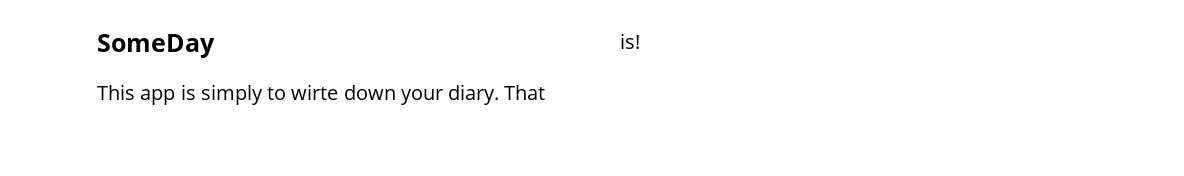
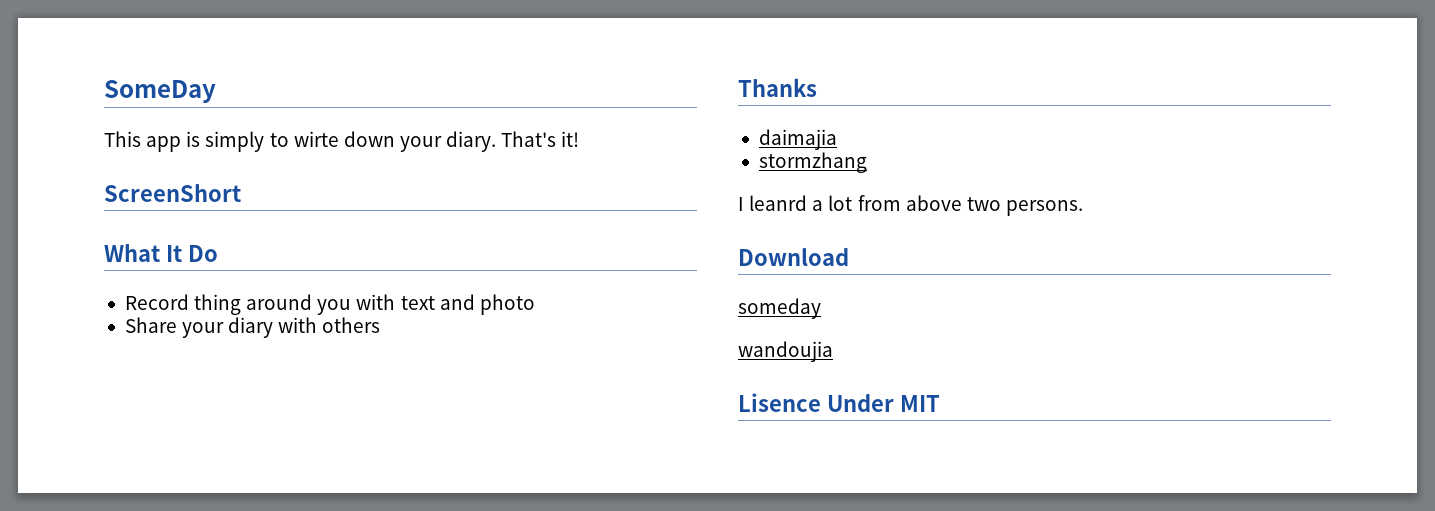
[504,85,546,100] [620,33,640,49] That is! -> [501,131,580,147] [104,184,241,202] [104,244,218,262] [124,294,535,315] [124,317,381,338] [738,78,817,97] [758,129,837,150] [758,152,867,173] [738,195,1083,216] [738,248,849,266] [738,298,821,319] [738,341,833,362] [738,393,940,412] That's it! // ScreenShort // What It Do // Record thing around you with text and photo // Share your diary with others // Thanks // daimajia // stormzhang // I leanrd a lot from above two persons. // Download // someday // wandoujia // Lisence Under MIT

